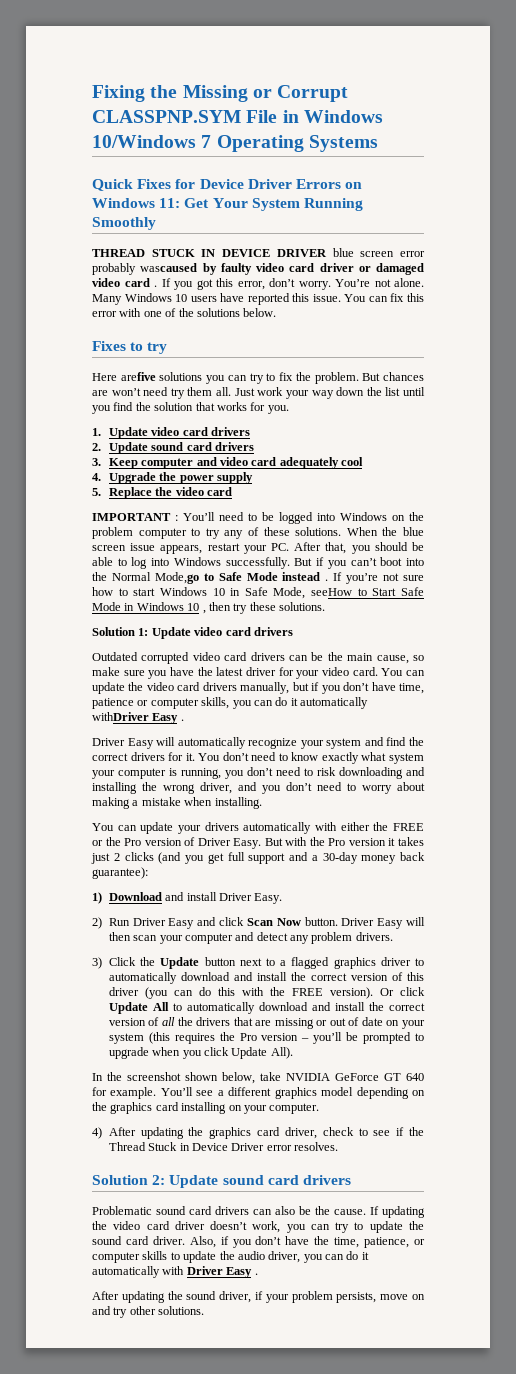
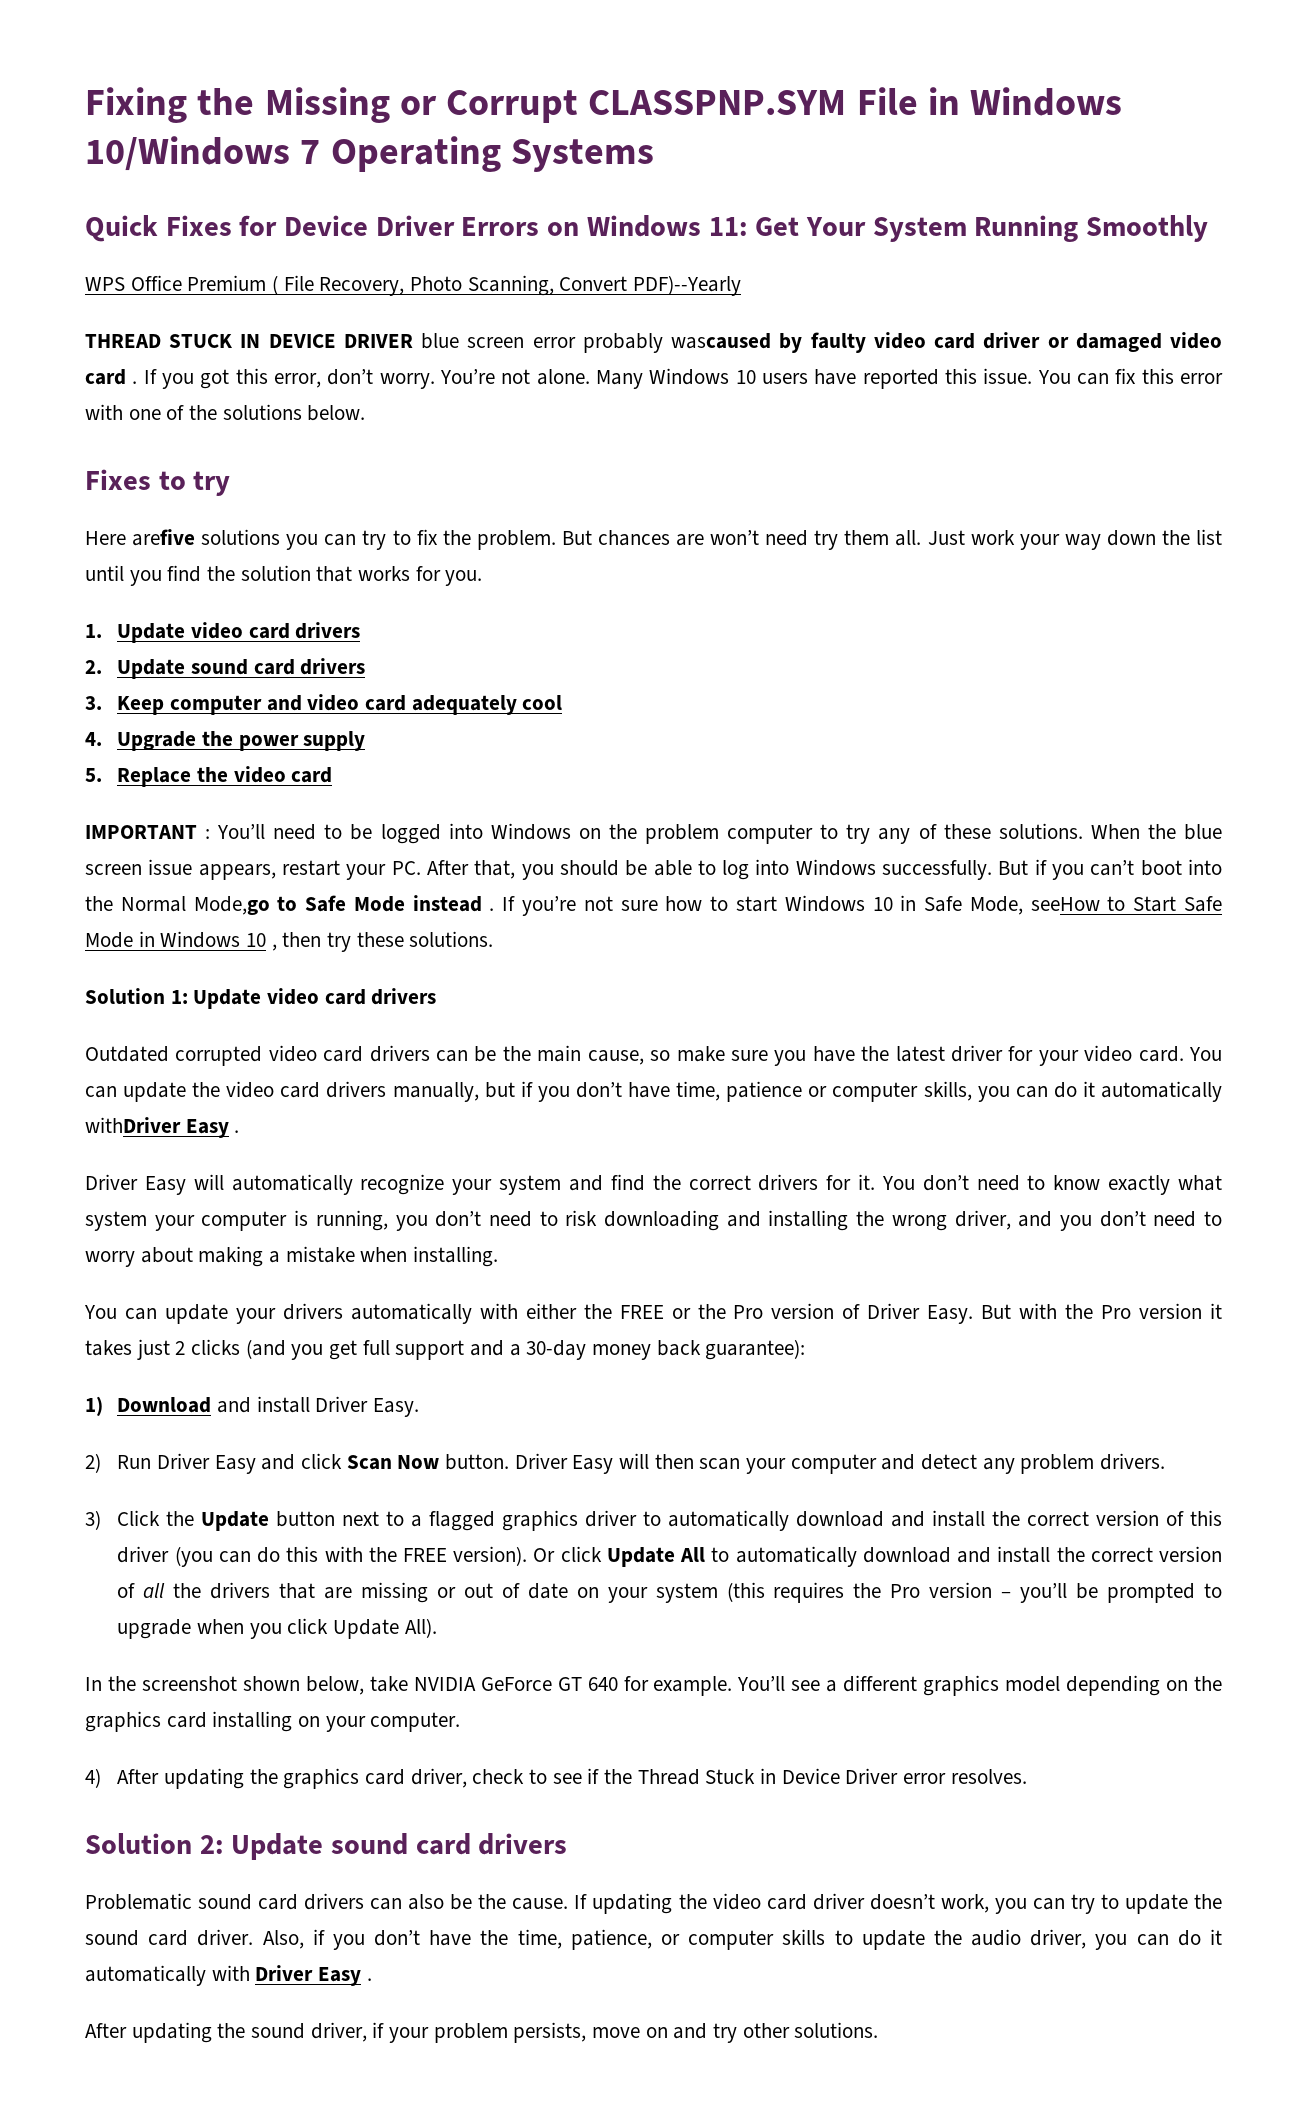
(156, 223) none -> [85,275,742,296] // WPS Office Premium ( File Recovery, Photo Scanning, Convert PDF)--Yearly

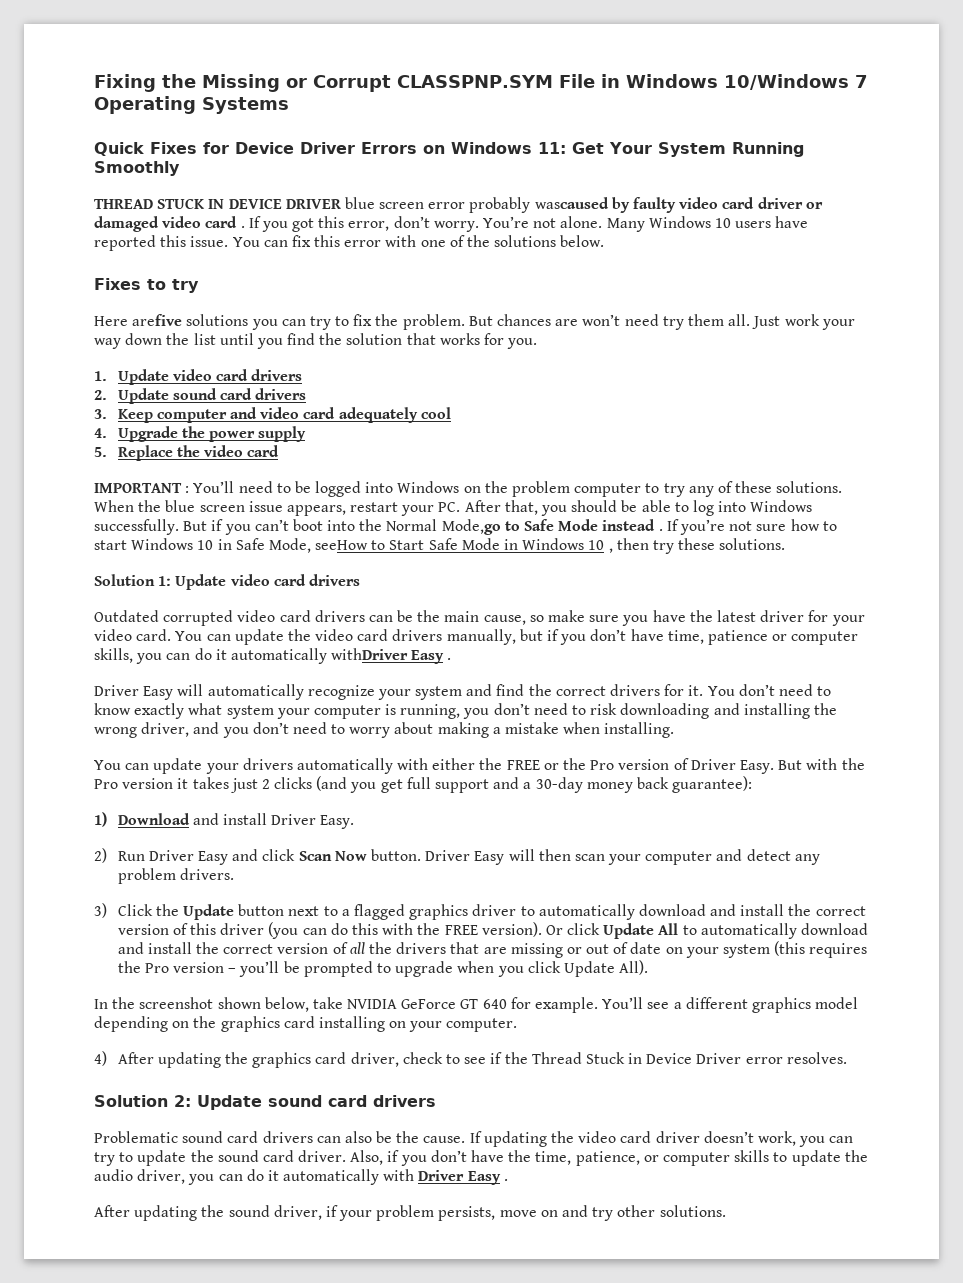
[85,275,742,296] // WPS Office Premium ( File Recovery, Photo Scanning, Convert PDF)--Yearly -> (180, 168) none

